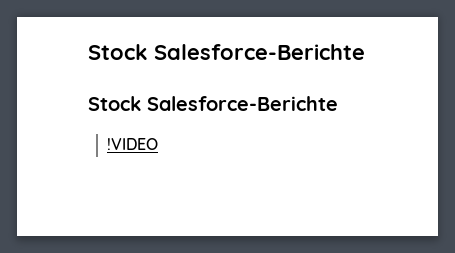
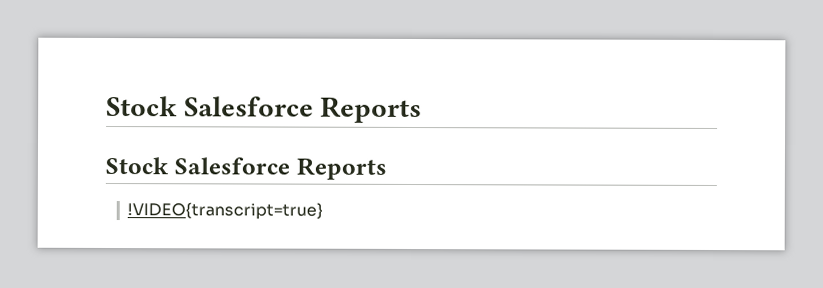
[88,44,365,60] [88,96,338,111] [106,138,158,150] Stock Salesforce-Berichte // Stock Salesforce-Berichte // !VIDEO -> [106,95,423,124] [105,156,387,180] [127,202,324,220] Stock Salesforce Reports // Stock Salesforce Reports // !VIDEO{transcript=true}

